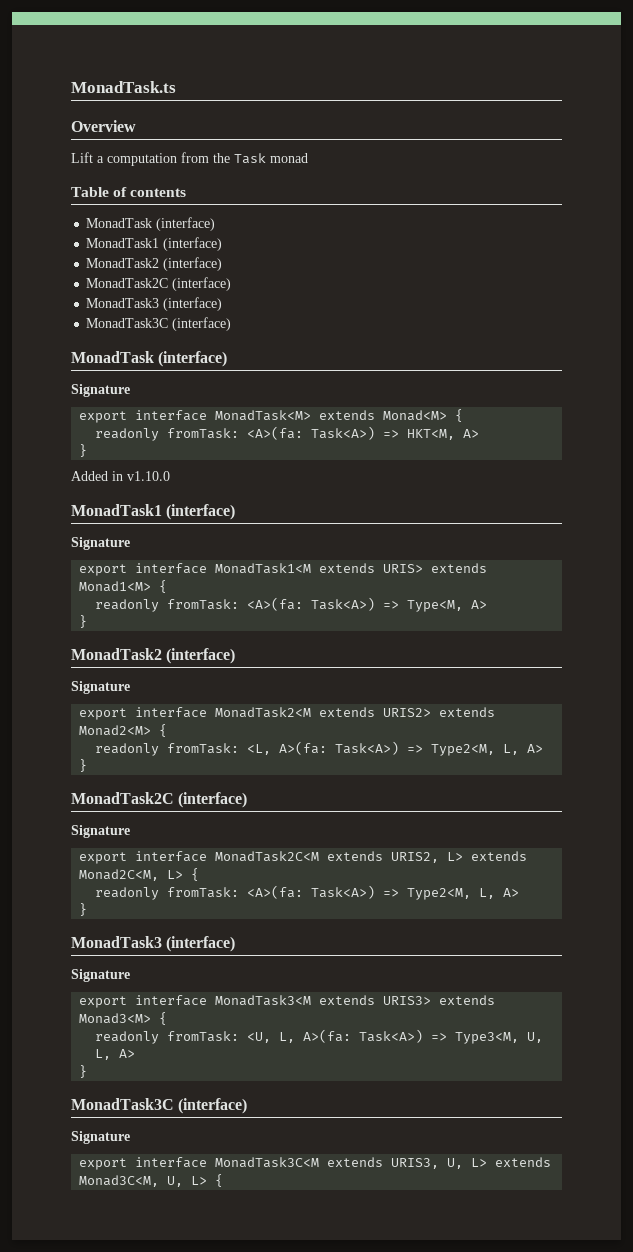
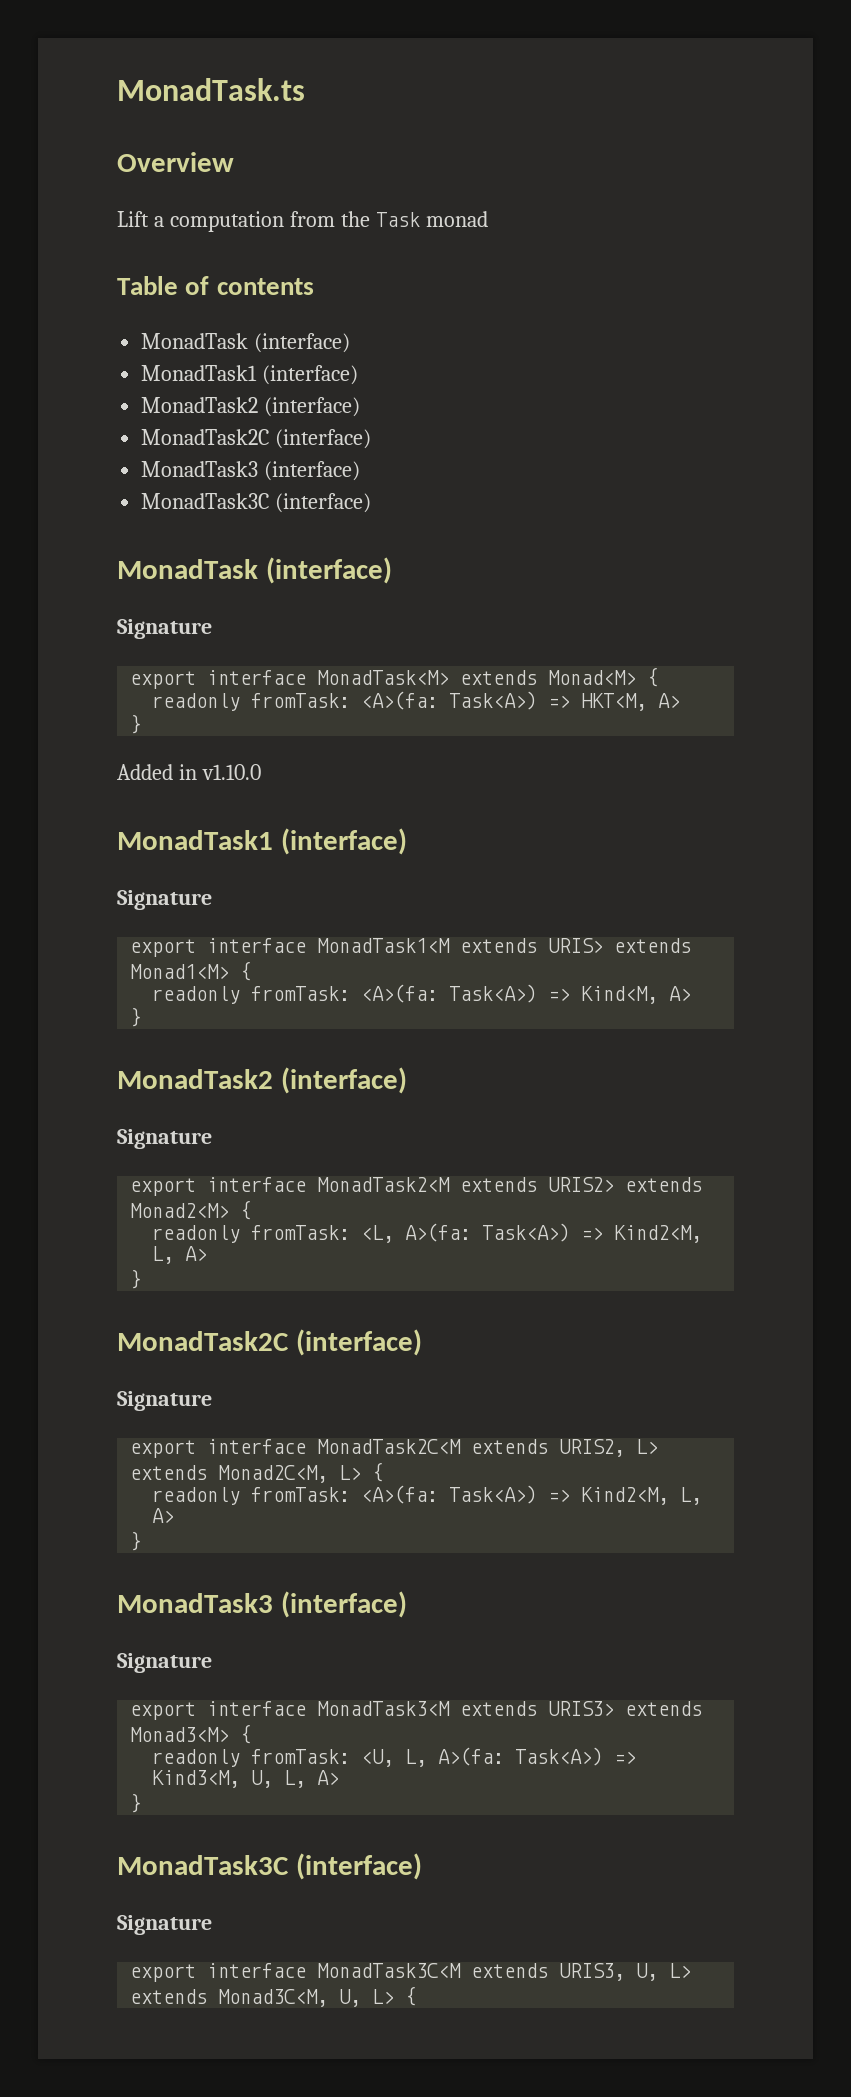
[407,600,464,612] Type<M, -> [581,986,659,1004] Kind<M,
[431,744,496,756] Type2<M, -> [614,1225,703,1243] Kind2<M,
[407,888,472,900] Type2<M, -> [581,1487,670,1505] Kind2<M,
[455,1032,520,1044] Type3<M, -> [152,1770,241,1788] Kind3<M,

